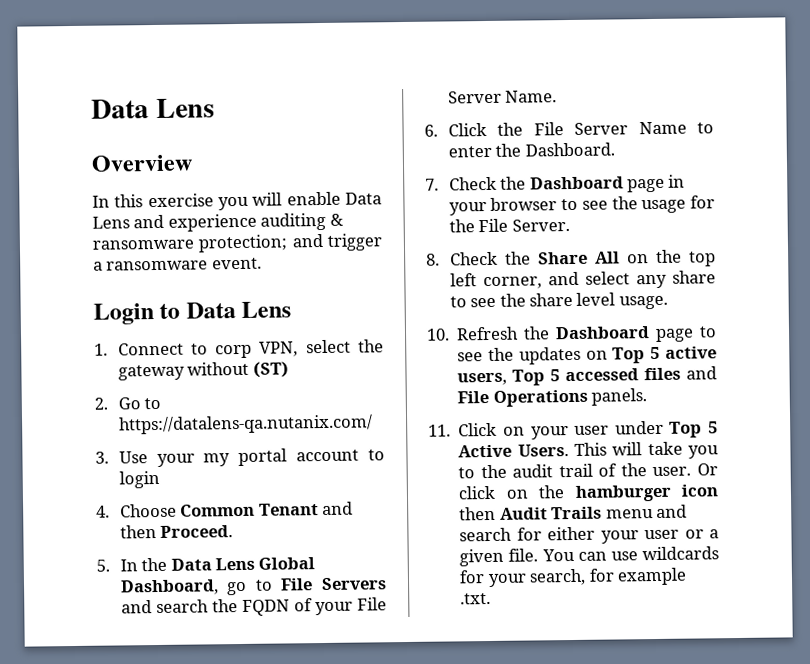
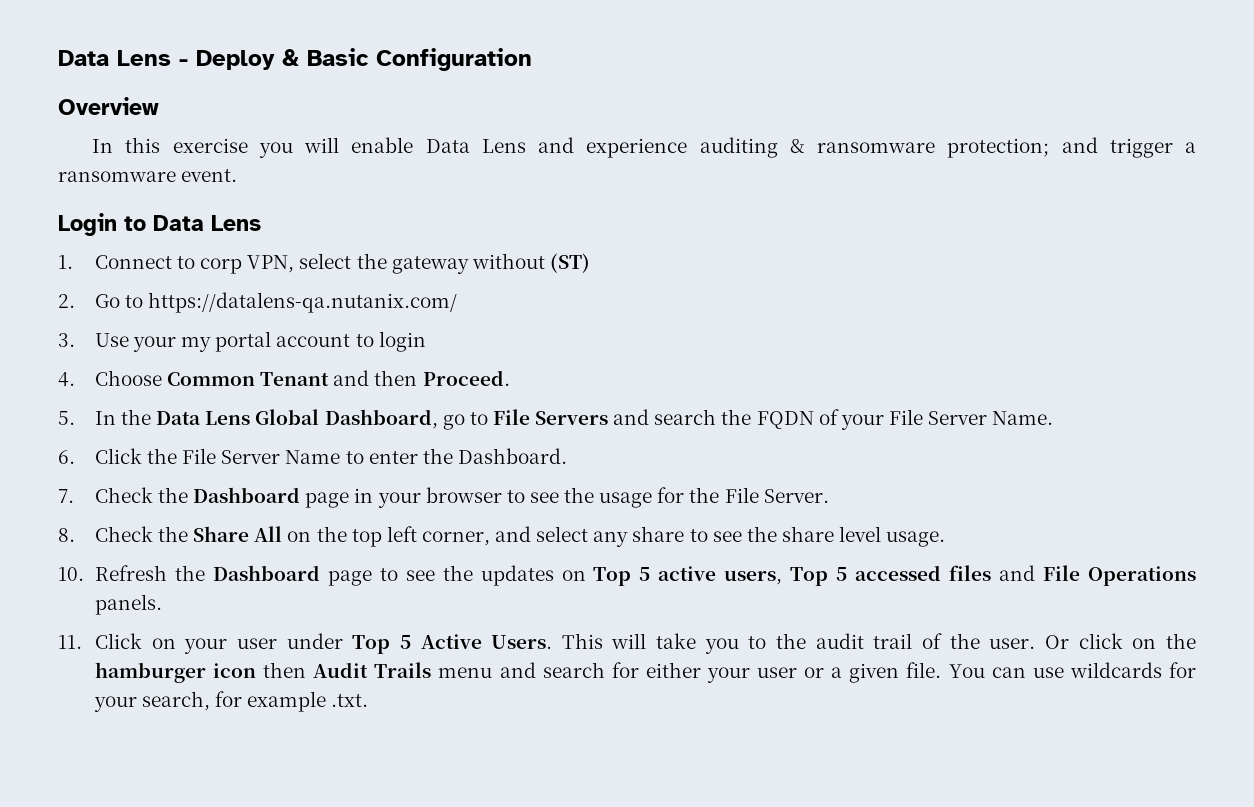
[91,98,215,119] Data Lens -> [58,48,532,71] Data Lens - Deploy & Basic Configuration

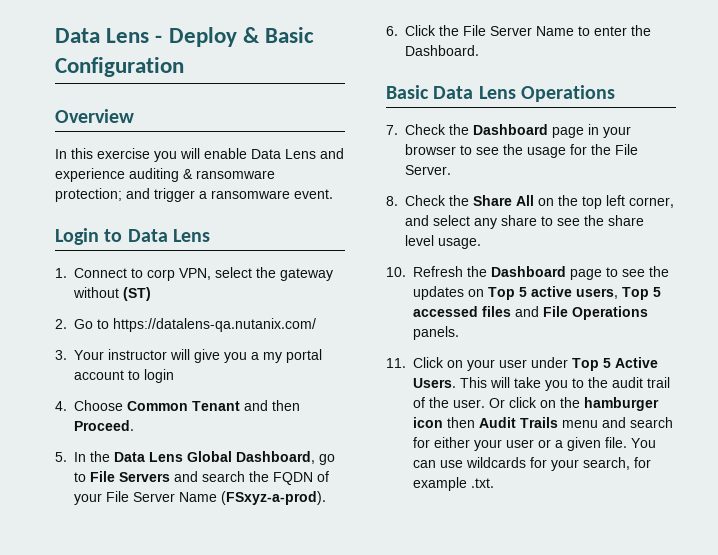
[94,333,177,352] Use your -> [74,349,259,363] Your instructor will give you a
[992,411,1054,425] Name. -> [179,491,326,505] Name (FSxyz-a-prod).
(567, 456) none -> [386,85,616,102] // Basic Data Lens Operations

